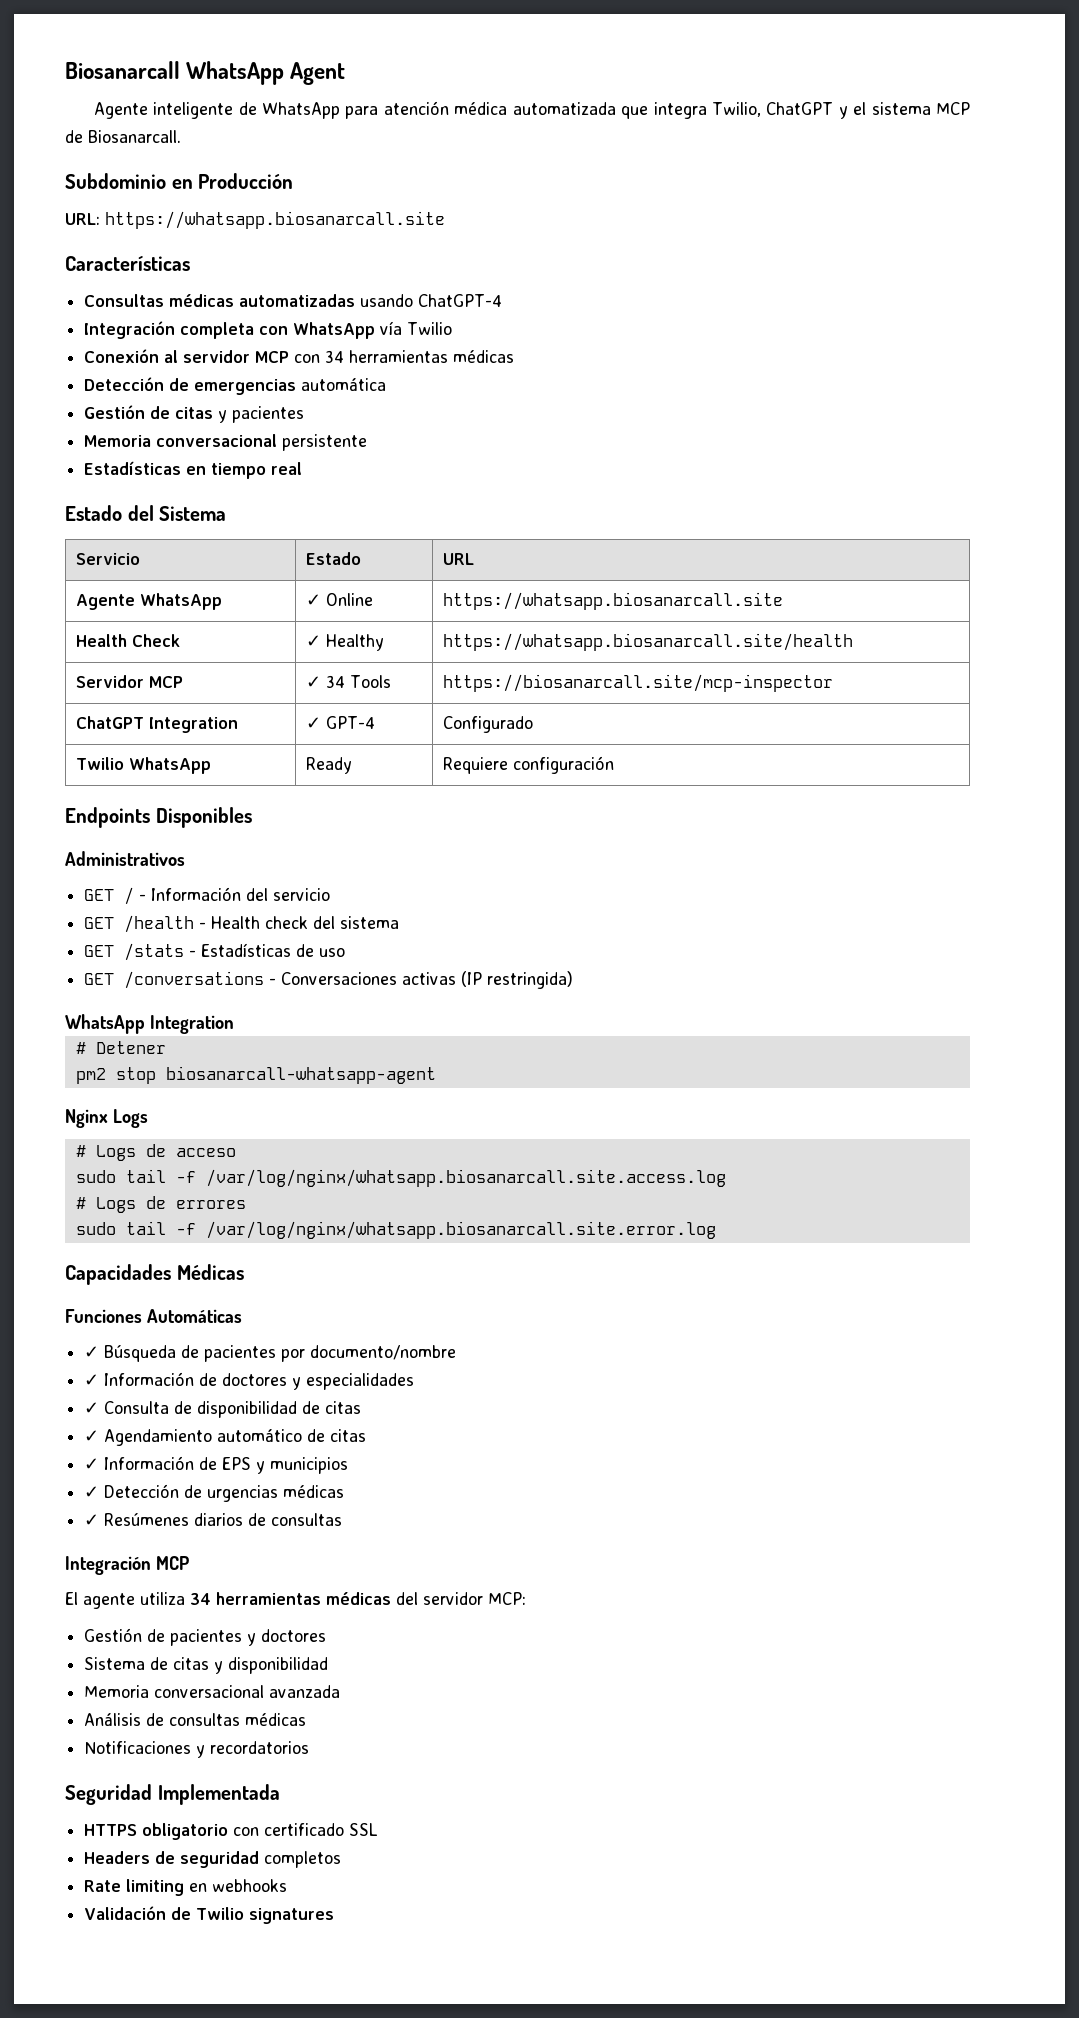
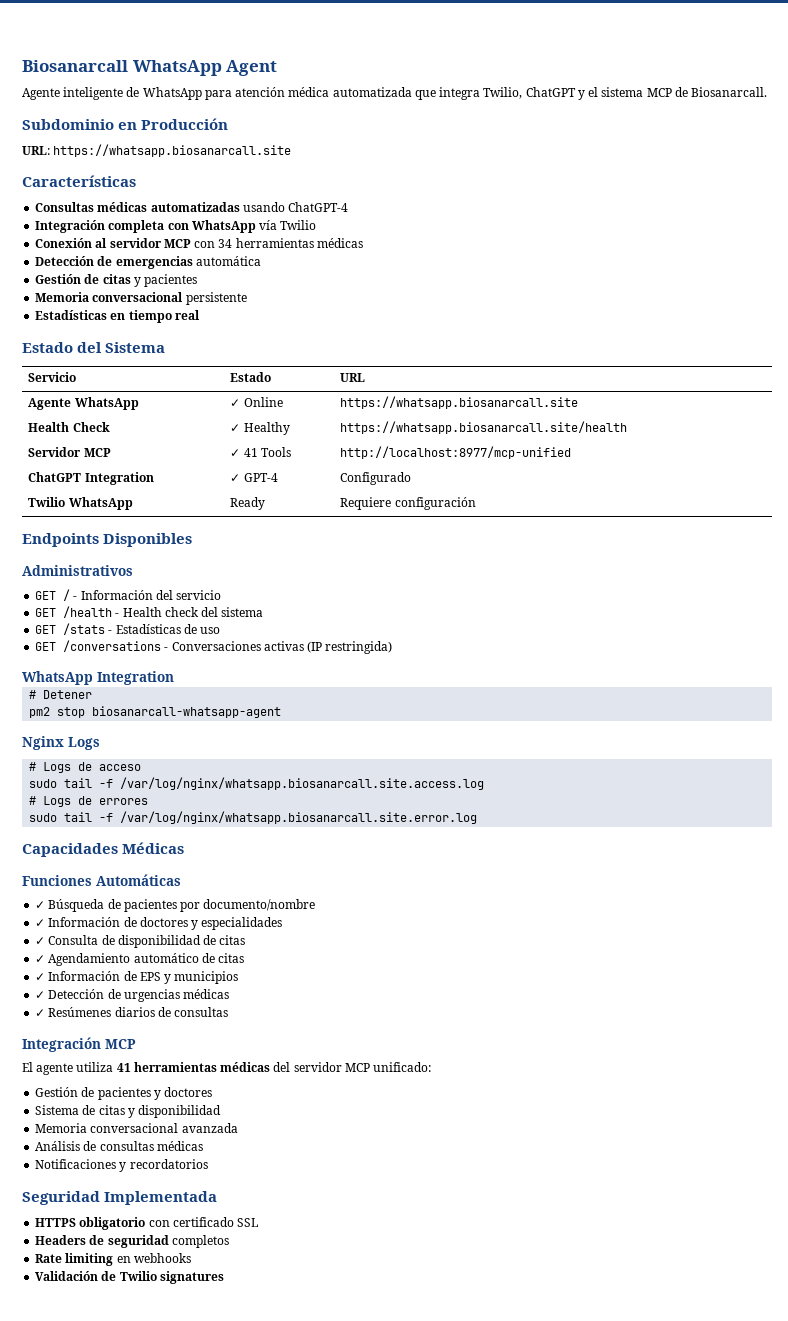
[325,675,345,688] 34 -> [243,448,258,457] 41
[442,674,833,692] https://biosanarcall.site/mcp-inspector -> [340,446,572,459] http://localhost:8977/mcp-unified
[190,1593,211,1605] 34 -> [116,1063,131,1072] 41
[488,1592,526,1605] MCP: -> [344,1062,432,1072] MCP unificado:

